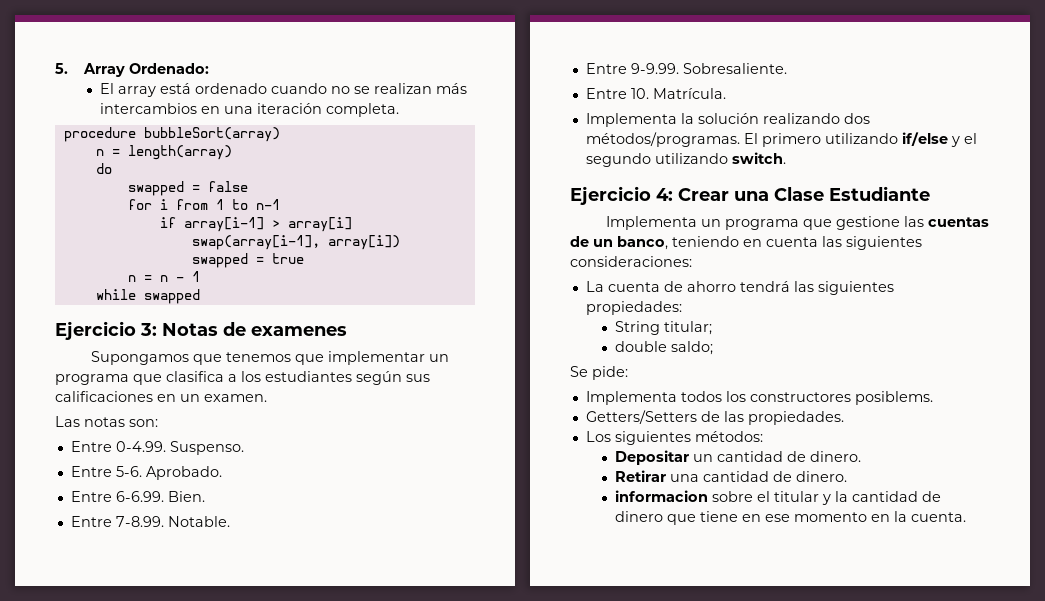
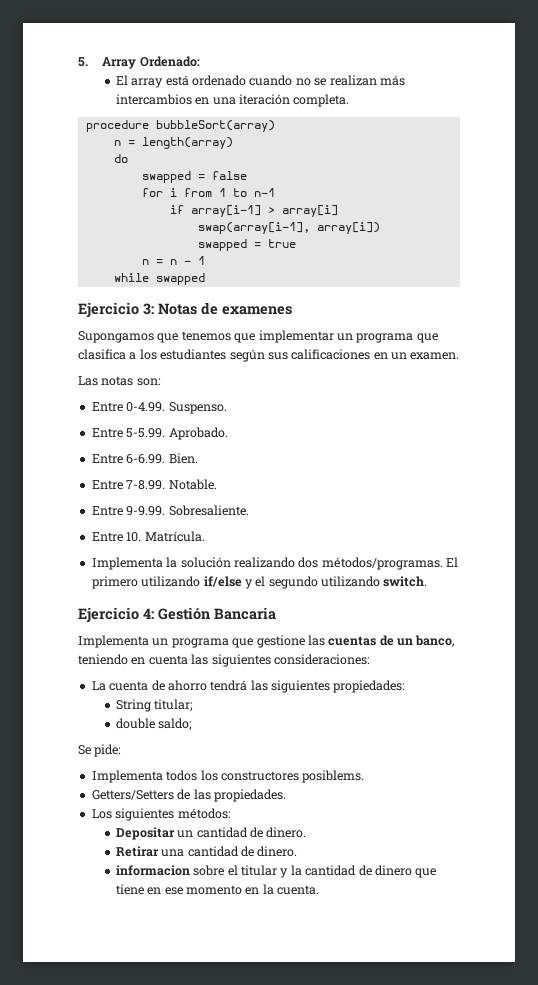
[115,466,142,477] 5-6. -> [126,428,166,438] 5-5.99.
[678,186,930,201] Crear una Clase Estudiante -> [158,607,276,620] Gestión Bancaria

